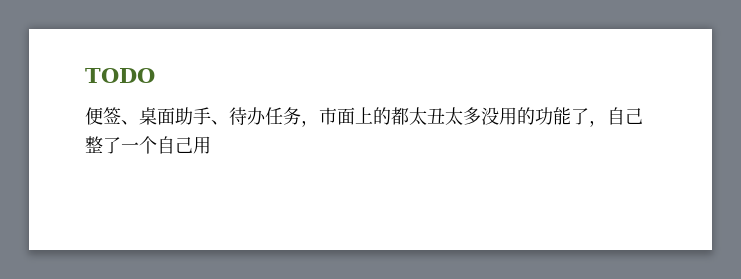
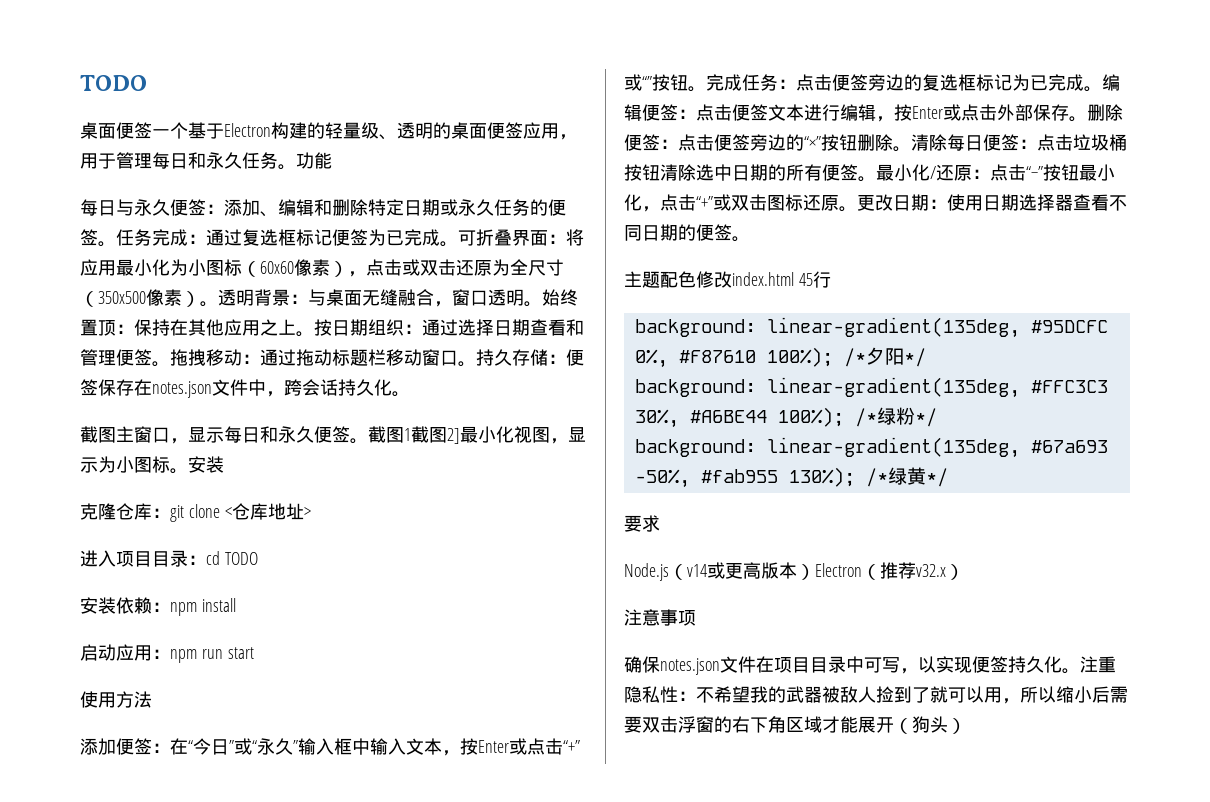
[85,68,155,83] [85,107,643,127] [85,136,211,154] TODO // 便签、桌面助手、待办任务，市面上的都太丑太多没用的功能了，自己整了一个自己用 -> [80,75,147,91] [80,122,577,140] [80,152,332,170] [80,199,566,217] [80,229,584,247] [80,259,564,277] [80,289,578,307] [80,319,584,337] [80,349,584,367] [80,379,410,398] [80,426,586,444] [80,456,224,474] [80,503,311,522] [80,550,258,567] [80,597,236,616] [80,644,254,663] [80,691,152,708] [80,738,580,756] [624,74,1120,92] [624,104,1123,122] [624,134,1127,152] [624,164,1115,182] [624,194,1127,212] [624,224,750,242] [624,271,831,288] [634,317,1108,338] [634,347,926,368] [634,377,1108,398] [634,407,937,428] [634,437,1108,458] [634,467,948,488] [624,515,660,532] [624,562,964,581] [624,609,696,626] [624,656,1116,675] [624,686,1128,704] [624,716,966,734] TODO // 桌面便签一个基于Electron构建的轻量级、透明的桌面便签应用，用于管理每日和永久任务。功能 // 每日与永久便签：添加、编辑和删除特定日期或永久任务的便签。任务完成：通过复选框标记便签为已完成。可折叠界面：将应用最小化为小图标（60x60像素），点击或双击还原为全尺寸（350x500像素）。透明背景：与桌面无缝融合，窗口透明。始终置顶：保持在其他应用之上。按日期组织：通过选择日期查看和管理便签。拖拽移动：通过拖动标题栏移动窗口。持久存储：便签保存在notes.json文件中，跨会话持久化。 // 截图主窗口，显示每日和永久便签。截图1截图2]最小化视图，显示为小图标。安装 // 克隆仓库：git clone <仓库地址> // 进入项目目录：cd TODO // 安装依赖：npm install // 启动应用：npm run start // 使用方法 // 添加便签：在“今日”或“永久”输入框中输入文本，按Enter或点击“+”或“”按钮。完成任务：点击便签旁边的复选框标记为已完成。编辑便签：点击便签文本进行编辑，按Enter或点击外部保存。删除便签：点击便签旁边的“×”按钮删除。清除每日便签：点击垃圾桶按钮清除选中日期的所有便签。最小化/还原：点击“−”按钮最小化，点击“+”或双击图标还原。更改日期：使用日期选择器查看不同日期的便签。 // 主题配色修改index.html 45行 // background: linear-gradient(135deg, #95DCFC 0%, #F87610 100%); /*夕阳*/ // background: linear-gradient(135deg, #FFC3C3 30%, #A6BE44 100%); /*绿粉*/ // background: linear-gradient(135deg, #67a693 -50%, #fab955 130%); /*绿黄*/ // 要求 // Node.js（v14或更高版本）Electron（推荐v32.x） // 注意事项 // 确保notes.json文件在项目目录中可写，以实现便签持久化。注重隐私性：不希望我的武器被敌人捡到了就可以用，所以缩小后需要双击浮窗的右下角区域才能展开（狗头）

